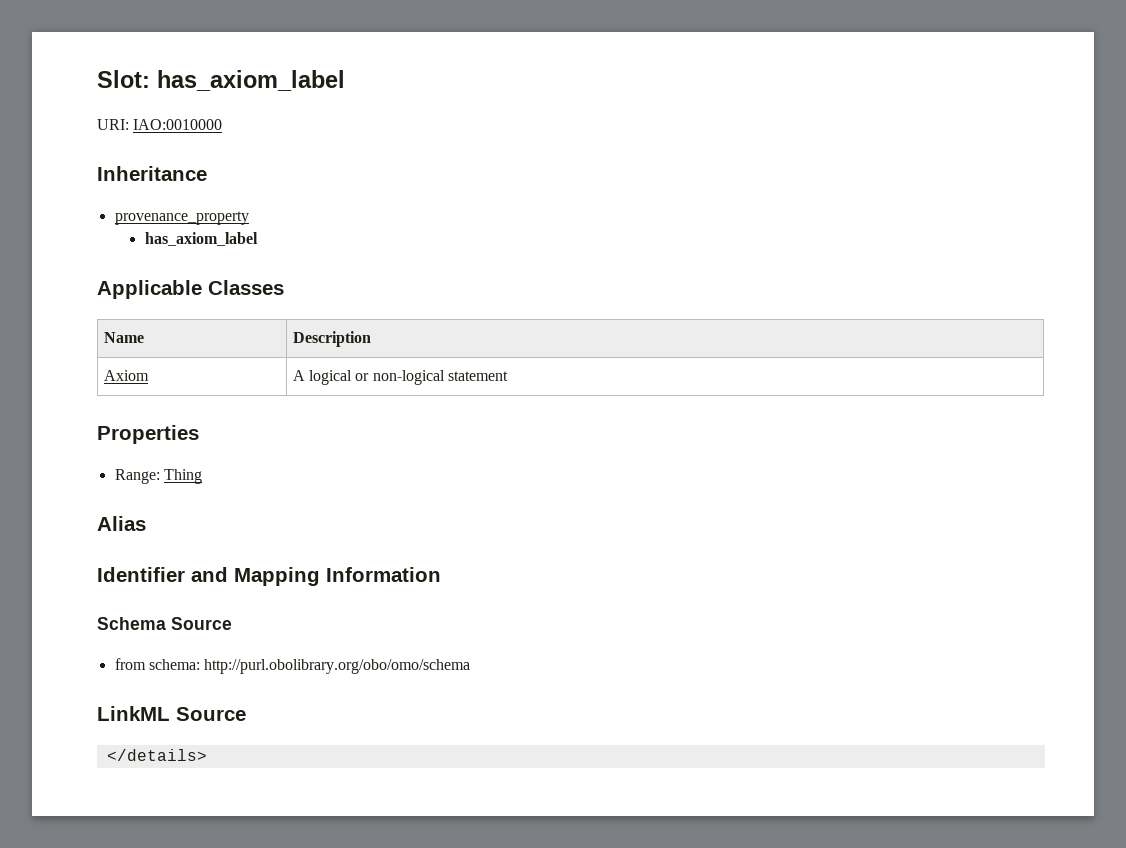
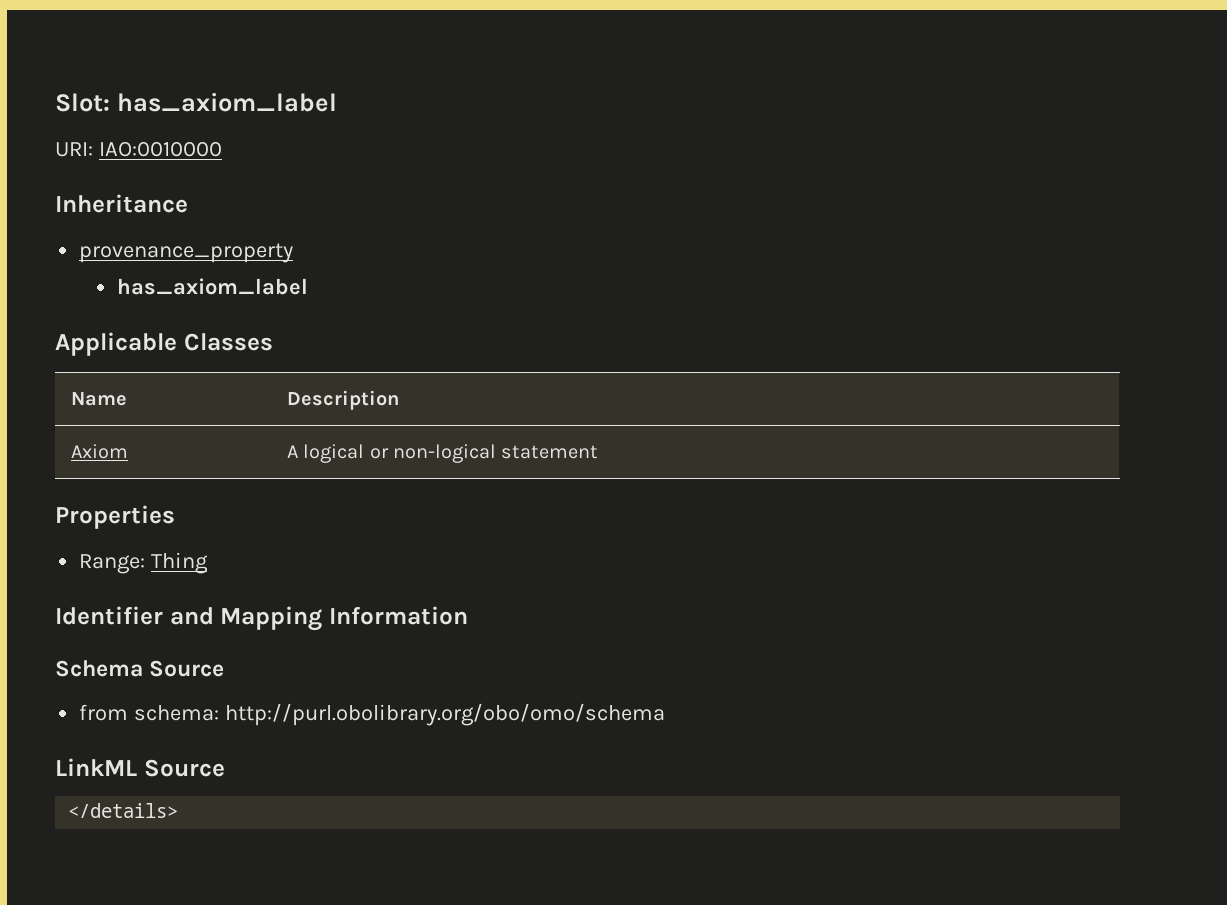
[97,516,146,531] // Alias -> (209, 563) none

